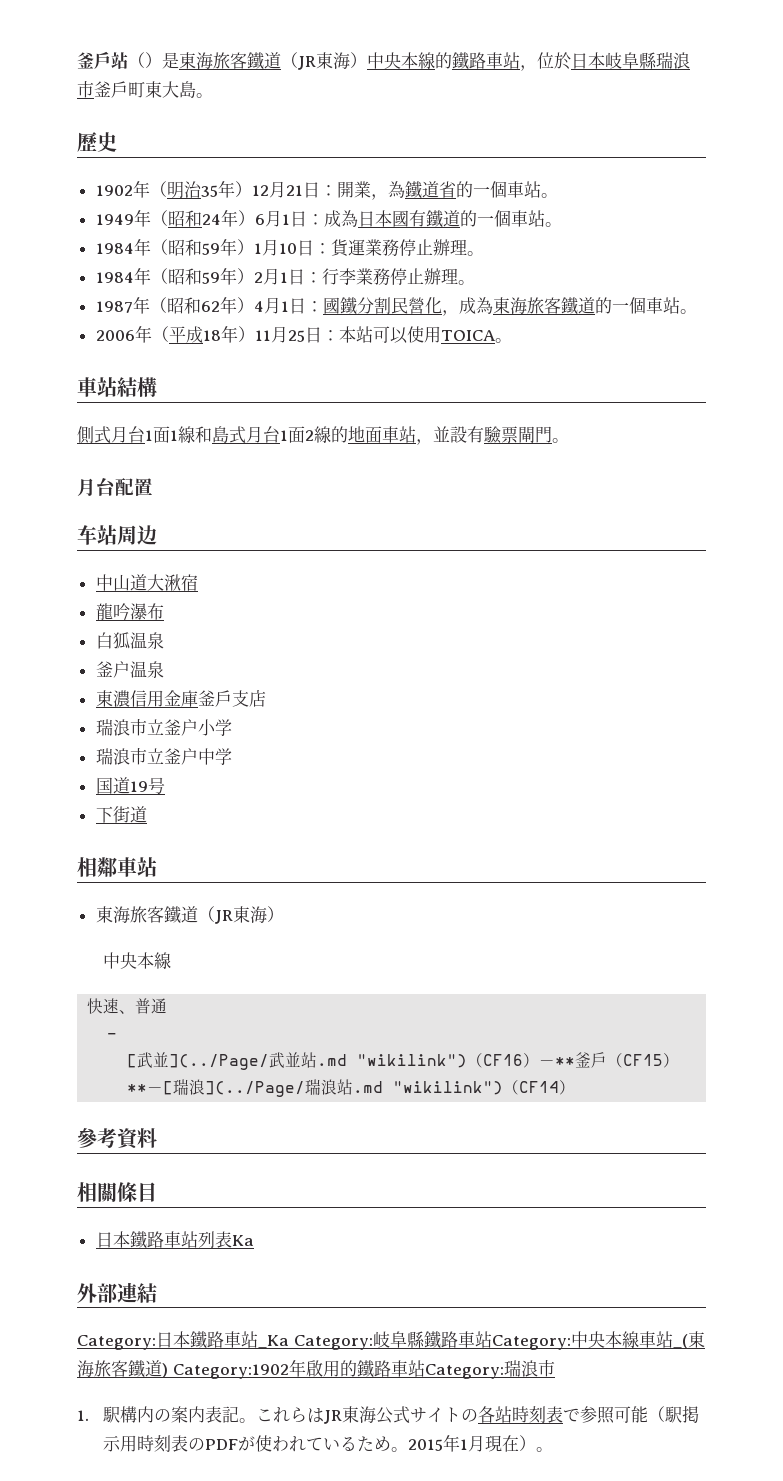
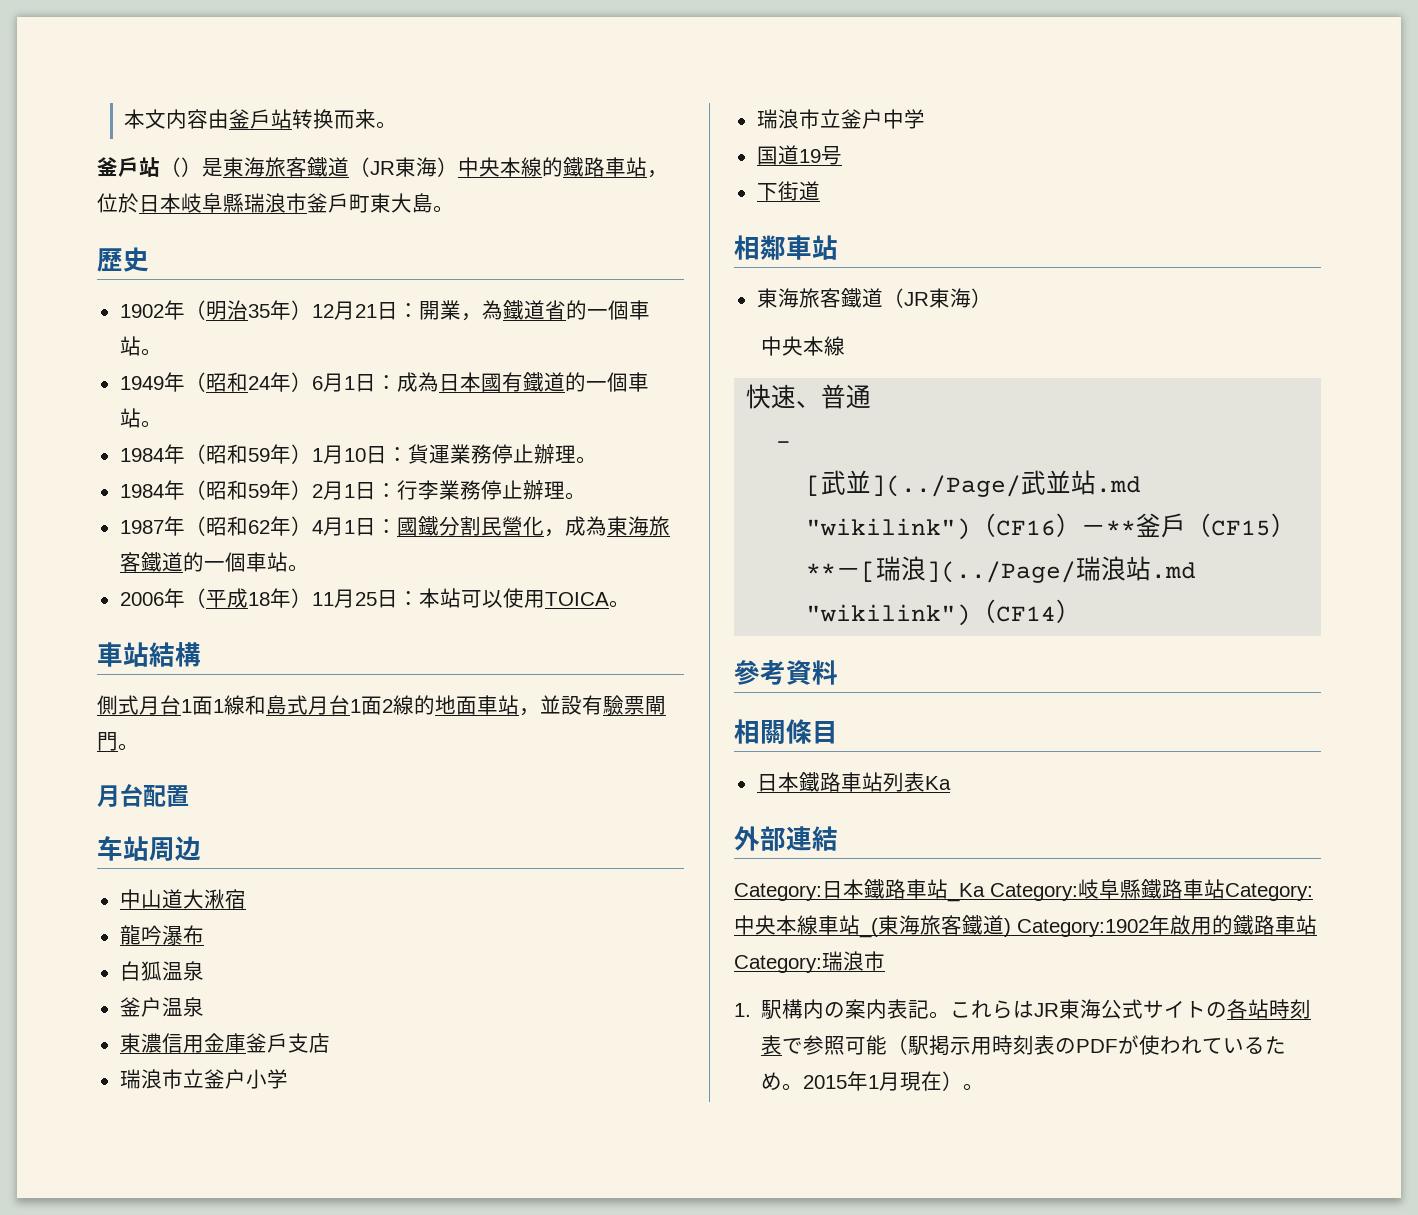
(77, 60) none -> [124,109,398,129] 本文内容由釜戶站转换而来。 //

